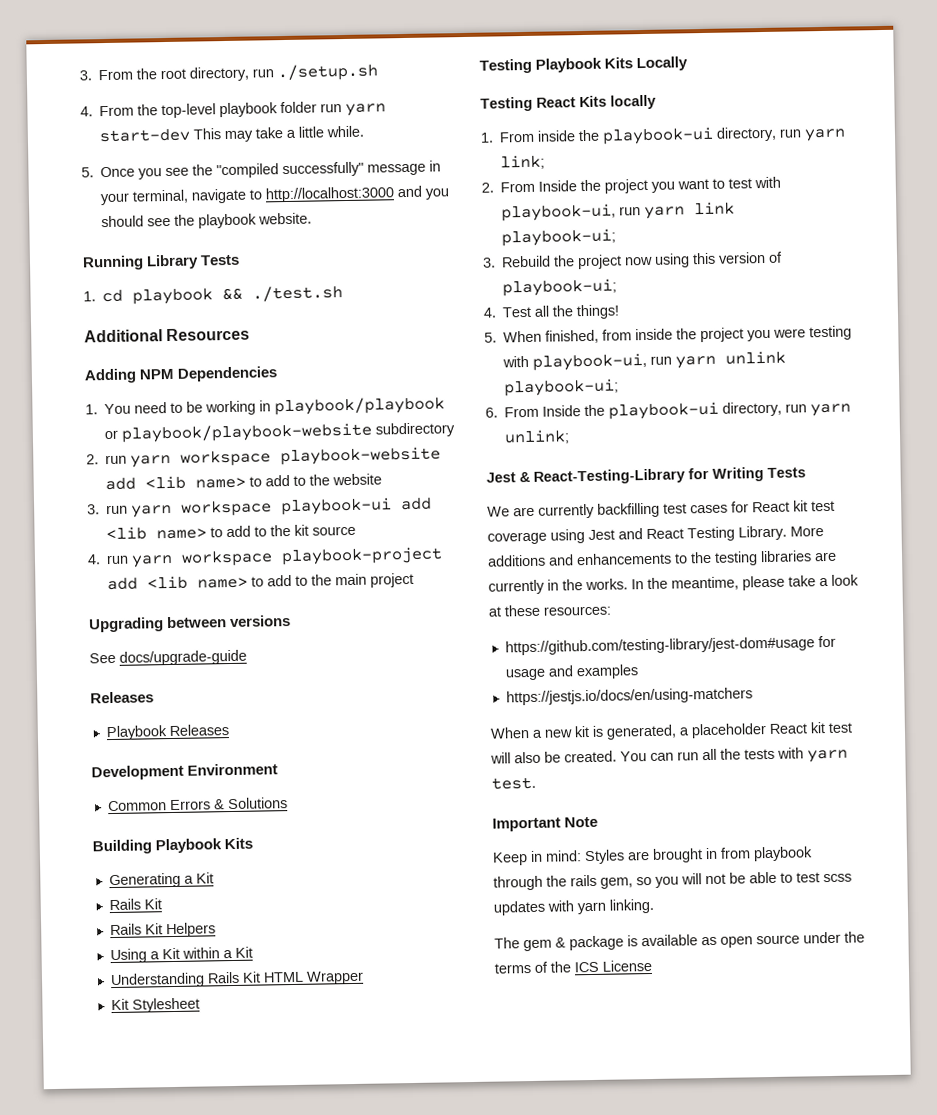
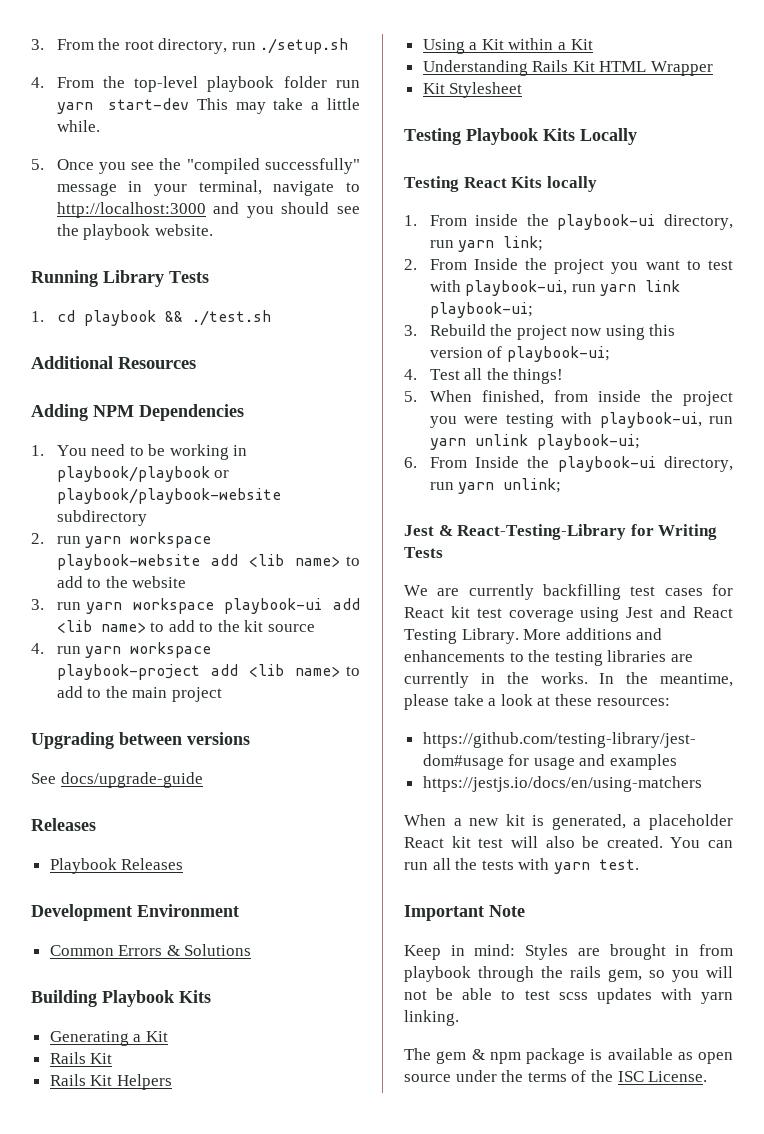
(566, 942) none -> [489,1052,521,1064] npm
[574,959,652,973] ICS License -> [617,1071,708,1082] ISC License.

